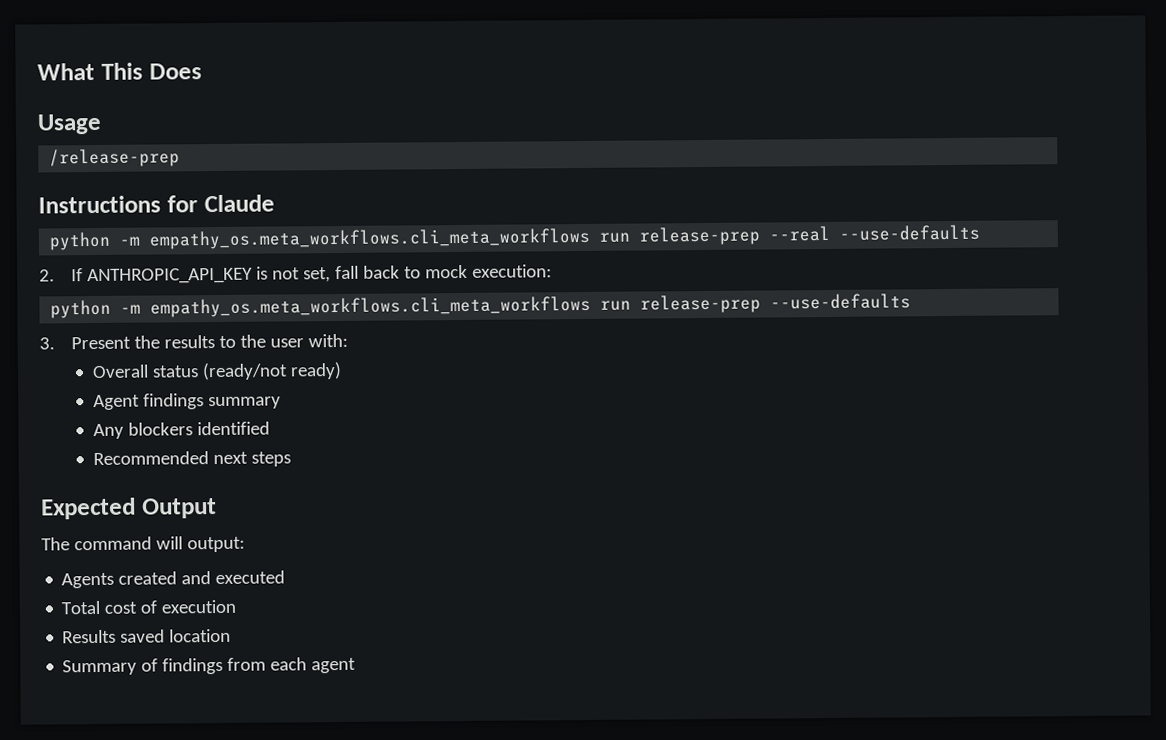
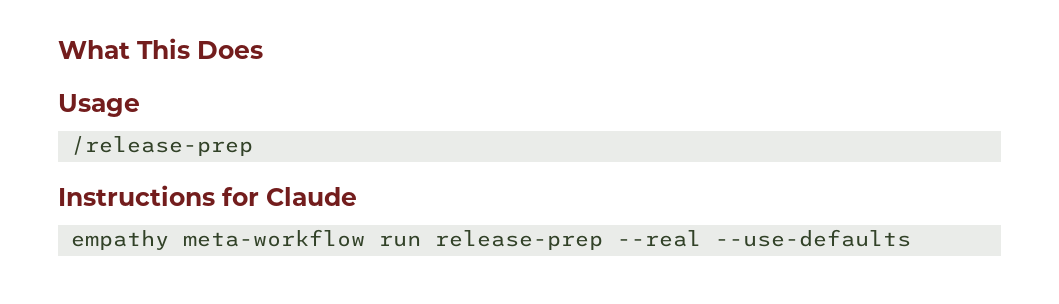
[49,227,591,251] python -m empathy_os.meta_workflows.cli_meta_workflows -> [70,229,365,250] empathy meta-workflow
[39,264,553,285] [50,293,912,319] [39,333,349,350] [91,361,342,381] [92,393,281,411] [92,421,270,440] [92,451,291,467] [41,497,217,520] [41,536,245,553] [61,570,286,589] [61,599,237,615] [62,628,232,644] [62,657,357,676] // 2. If ANTHROPIC_API_KEY is not set, fall back to mock execution: // python -m empathy_os.meta_workflows.cli_meta_workflows run release-prep --use-defaults // 3. Present the results to the user with: // Overall status (ready/not ready) // Agent findings summary // Any blockers identified // Recommended next steps // Expected Output // The command will output: // Agents created and executed // Total cost of execution // Results saved location // Summary of findings from each agent -> (911, 238) none

